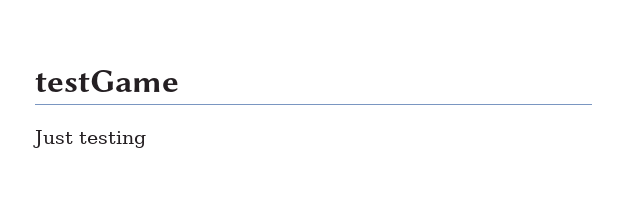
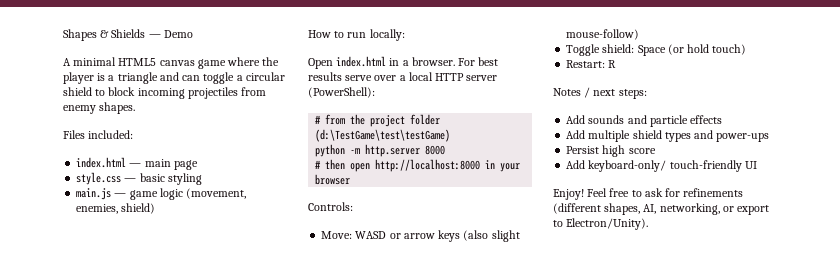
[35,70,179,92] [33,130,146,148] testGame // Just testing -> [63,29,193,41] [63,57,280,69] [63,72,285,84] [63,87,267,99] [63,102,136,114] [63,130,134,139] [76,157,198,170] [76,172,202,185] [76,188,247,200] [76,203,156,214] [308,29,405,41] [308,56,499,69] [308,72,498,81] [308,87,375,98] [315,114,441,127] [315,129,451,142] [315,144,446,157] [315,159,521,172] [315,174,351,185] [308,202,353,211] [321,230,520,242] [566,29,640,40] [566,44,747,56] [566,60,617,68] [553,87,647,99] [566,115,723,127] [566,130,770,142] [566,145,656,157] [566,160,757,172] [553,188,744,200] [553,203,770,215] [553,218,649,230] Shapes & Shields — Demo // A minimal HTML5 canvas game where the player is a triangle and can toggle a circular shield to block incoming projectiles from enemy shapes. // Files included: // index.html — main page // style.css — basic styling // main.js — game logic (movement, enemies, shield) // How to run locally: // Open index.html in a browser. For best results serve over a local HTTP server (PowerShell): // # from the project folder (d:\TestGame\test\testGame) // python -m http.server 8000 // # then open http://localhost:8000 in your browser // Controls: // Move: WASD or arrow keys (also slight mouse-follow) // Toggle shield: Space (or hold touch) // Restart: R // Notes / next steps: // Add sounds and particle effects // Add multiple shield types and power-ups // Persist high score // Add keyboard-only/ touch-friendly UI // Enjoy! Feel free to ask for refinements (different shapes, AI, networking, or export to Electron/Unity).

